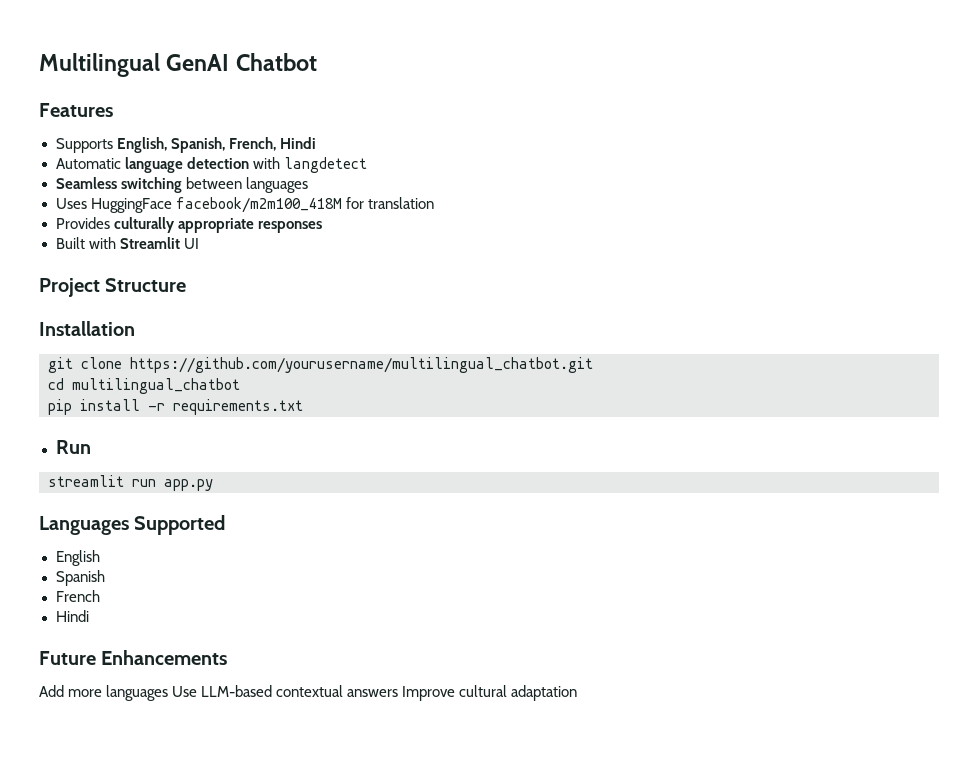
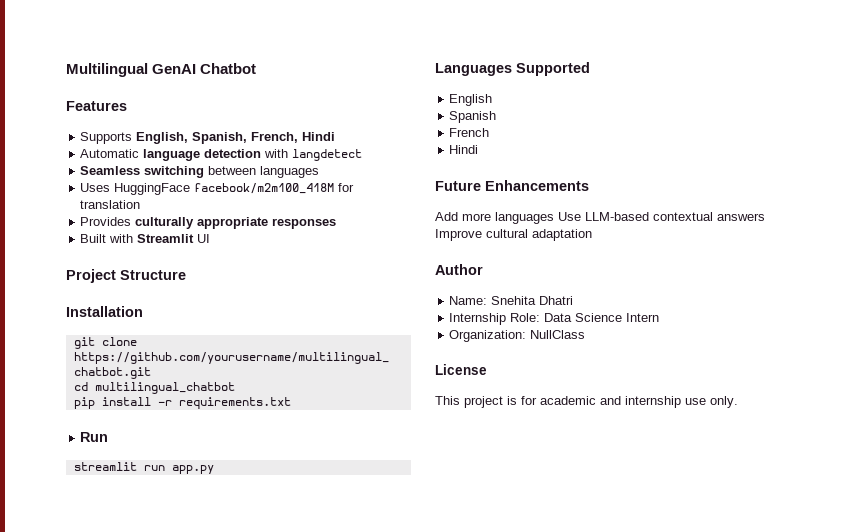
(578, 693) none -> [435,264,483,275] [449,296,574,305] [449,313,660,325] [449,330,586,342] [435,364,487,375] [435,396,738,408] // Author // Name: Snehita Dhatri // Internship Role: Data Science Intern // Organization: NullClass // License // This project is for academic and internship use only.

